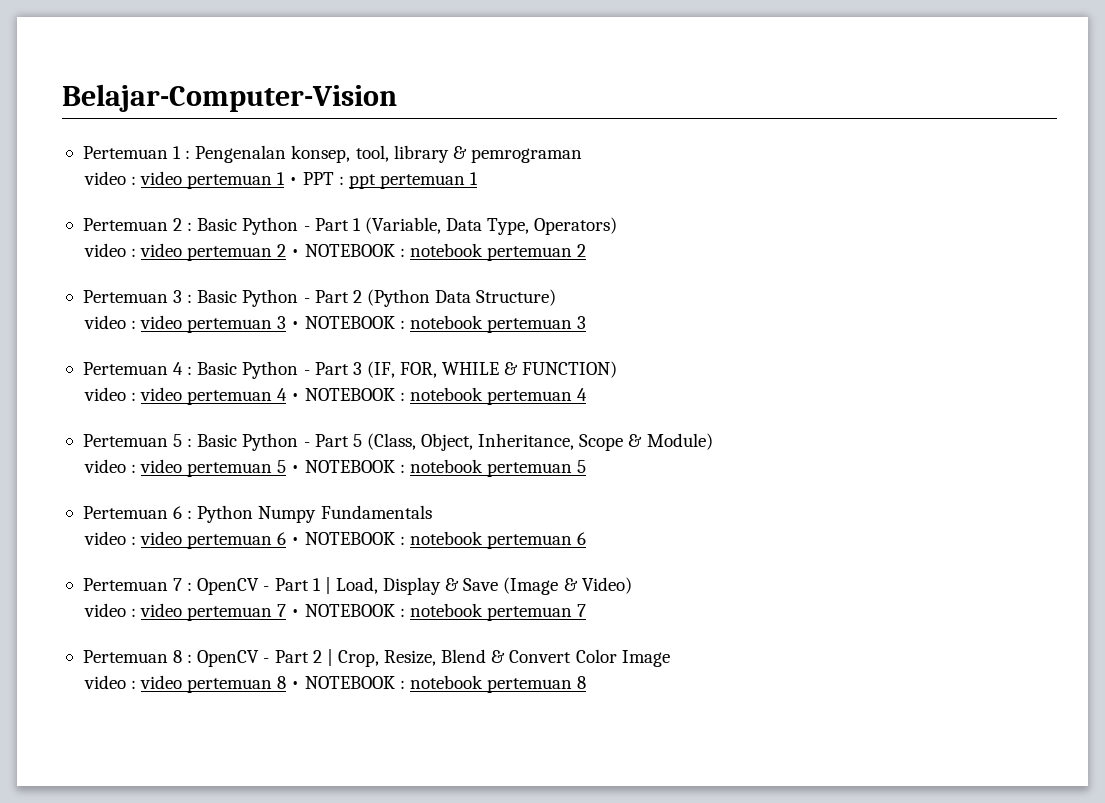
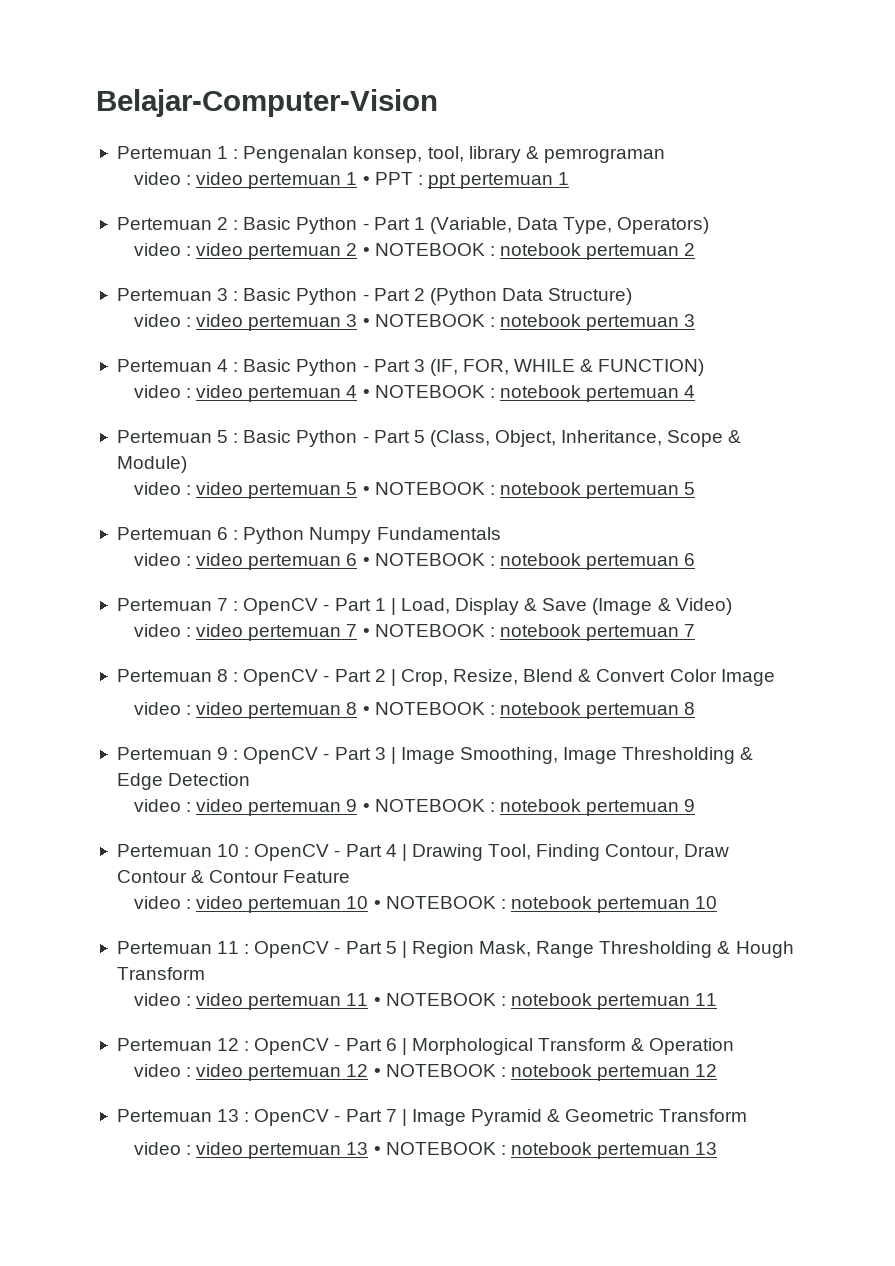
(587, 682) none -> [116,747,754,764] [116,773,251,790] [133,799,696,816] [116,844,730,861] [116,870,351,883] [133,896,718,913] [116,941,794,958] [116,967,205,980] [133,993,718,1010] [116,1038,735,1055] [133,1064,718,1081] [116,1109,748,1126] [133,1142,718,1159] // Pertemuan 9 : OpenCV - Part 3 | Image Smoothing, Image Thresholding & Edge Detection // video : video pertemuan 9 • NOTEBOOK : notebook pertemuan 9 // Pertemuan 10 : OpenCV - Part 4 | Drawing Tool, Finding Contour, Draw Contour & Contour Feature // video : video pertemuan 10 • NOTEBOOK : notebook pertemuan 10 // Pertemuan 11 : OpenCV - Part 5 | Region Mask, Range Thresholding & Hough Transform // video : video pertemuan 11 • NOTEBOOK : notebook pertemuan 11 // Pertemuan 12 : OpenCV - Part 6 | Morphological Transform & Operation // video : video pertemuan 12 • NOTEBOOK : notebook pertemuan 12 // Pertemuan 13 : OpenCV - Part 7 | Image Pyramid & Geometric Transform // video : video pertemuan 13 • NOTEBOOK : notebook pertemuan 13

